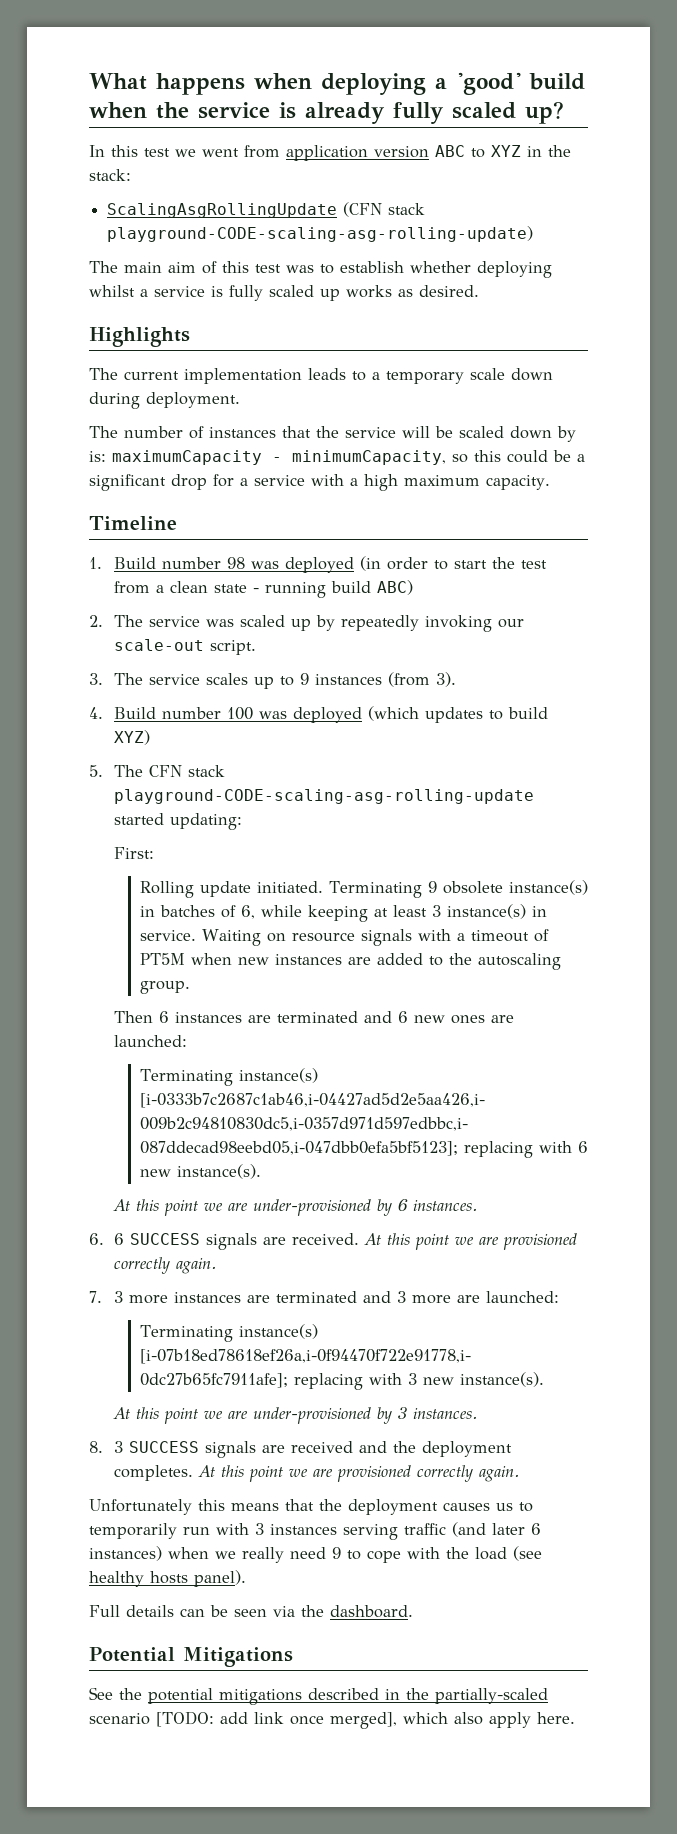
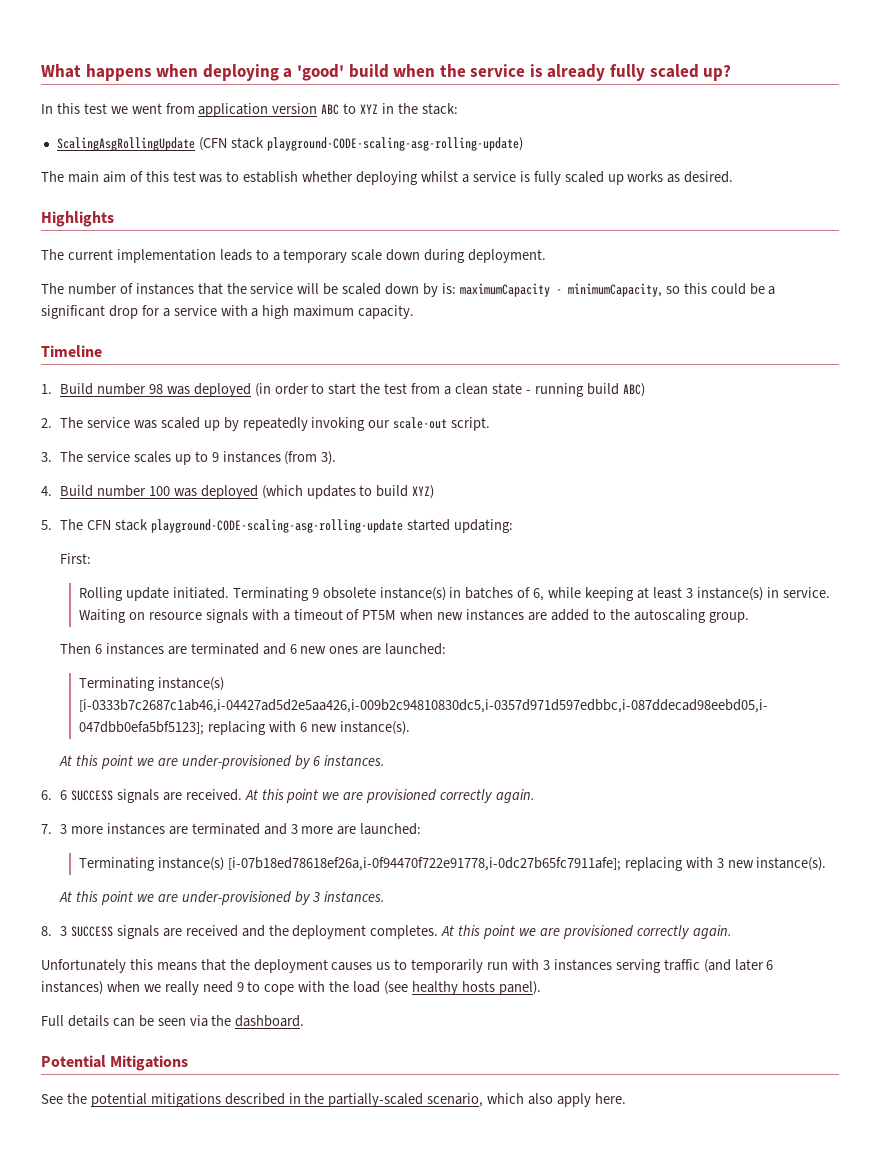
[89,1711,397,1729] scenario [TODO: add link once merged], -> [427,1093,484,1107] scenario,

